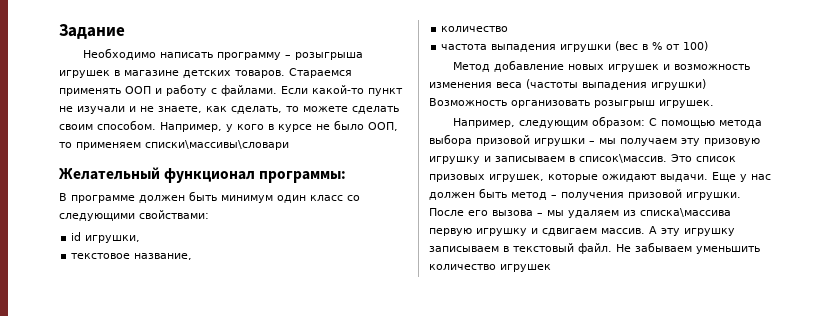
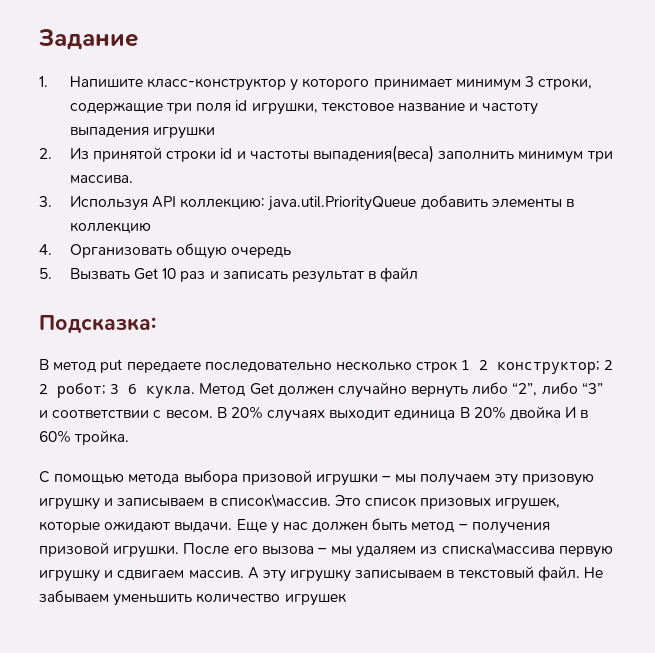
[82,48,363,60] [59,68,352,78] [59,84,403,96] [59,106,399,114] [59,120,398,132] [59,140,289,150] [59,167,347,183] [59,191,360,203] [59,210,209,221] [71,232,141,243] [71,253,193,260] [441,26,509,32] [441,41,709,52] [452,60,750,72] [429,79,706,90] [429,98,714,108] [452,116,645,128] Необходимо написать программу – розыгрыша игрушек в магазине детских товаров. Стараемся применять ООП и работу с файлами. Если какой-то пункт не изучали и не знаете, как сделать, то можете сделать своим способом. Например, у кого в курсе не было ООП, то применяем списки\массивы\словари // Желательный функционал программы: // В программе должен быть минимум один класс со следующими свойствами: // id игрушки, // текстовое название, // количество // частота выпадения игрушки (вес в % от 100) // Метод добавление новых игрушек и возможность изменения веса (частоты выпадения игрушки) Возможность организовать розыгрыш игрушек. // Например, следующим образом: -> [39,76,593,91] [69,100,539,115] [69,126,216,139] [39,145,613,163] [69,175,133,183] [39,195,574,211] [69,222,151,234] [39,243,292,259] [39,267,419,283] [39,315,156,333] [39,359,614,374] [39,382,603,398] [39,406,589,422] [39,430,130,445] 1. Напишите класс-конструктор у которого принимает минимум 3 строки, содержащие три поля id игрушки, текстовое название и частоту выпадения игрушки // 2. Из принятой строки id и частоты выпадения(веса) заполнить минимум три массива. // 3. Используя API коллекцию: java.util.PriorityQueue добавить элементы в коллекцию // 4. Организовать общую очередь // 5. Вызвать Get 10 раз и записать результат в файл // Подсказка: // В метод put передаете последовательно несколько строк 1 2 конструктор; 2 2 робот; 3 6 кукла. Метод Get должен случайно вернуть либо “2”, либо “3” и соответствии с весом. В 20% случаях выходит единица В 20% двойка И в 60% тройка. //

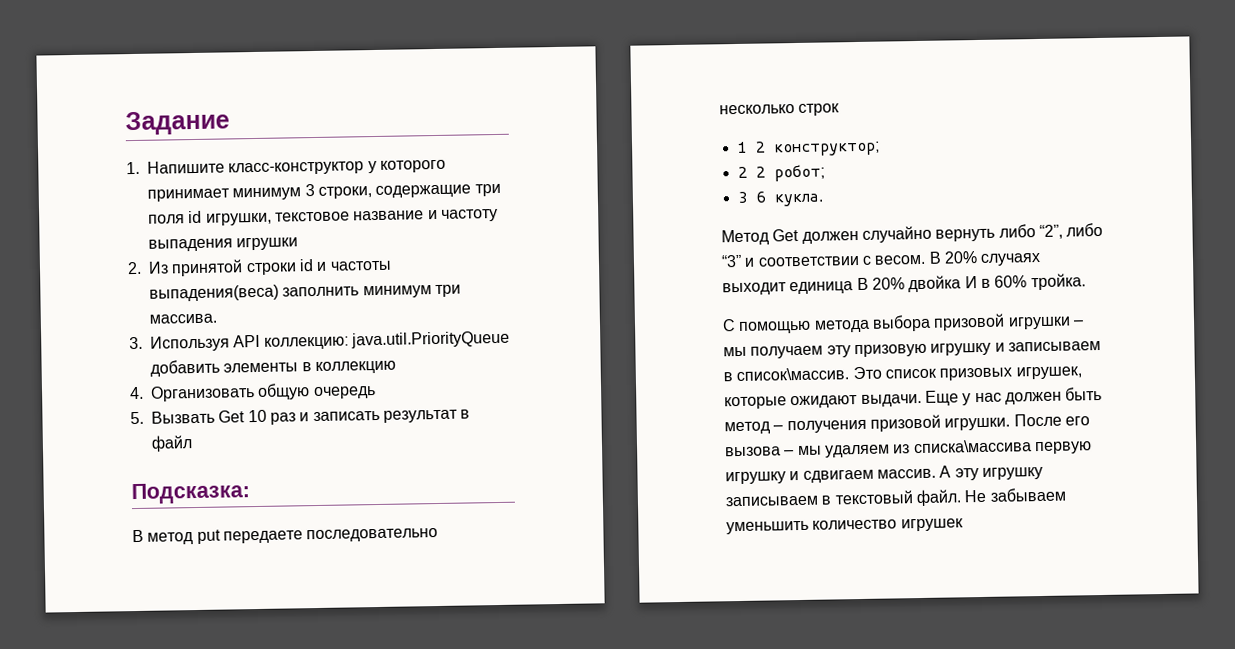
(459, 367) none -> (841, 109) //
(601, 367) none -> (880, 149) //
(106, 390) none -> (825, 173) //
(196, 392) none -> (824, 200) //

